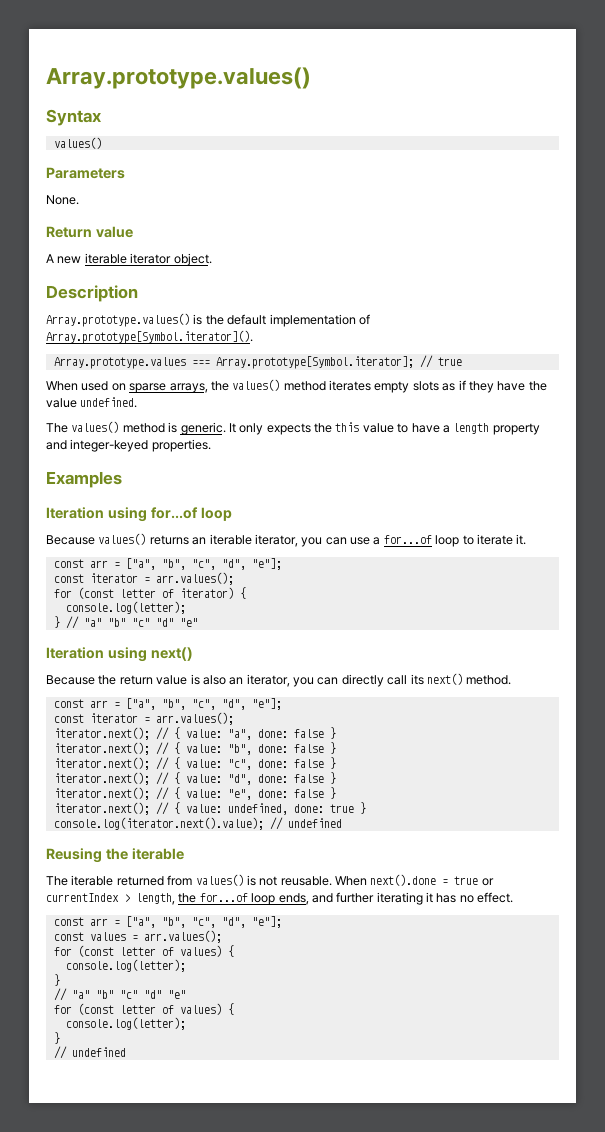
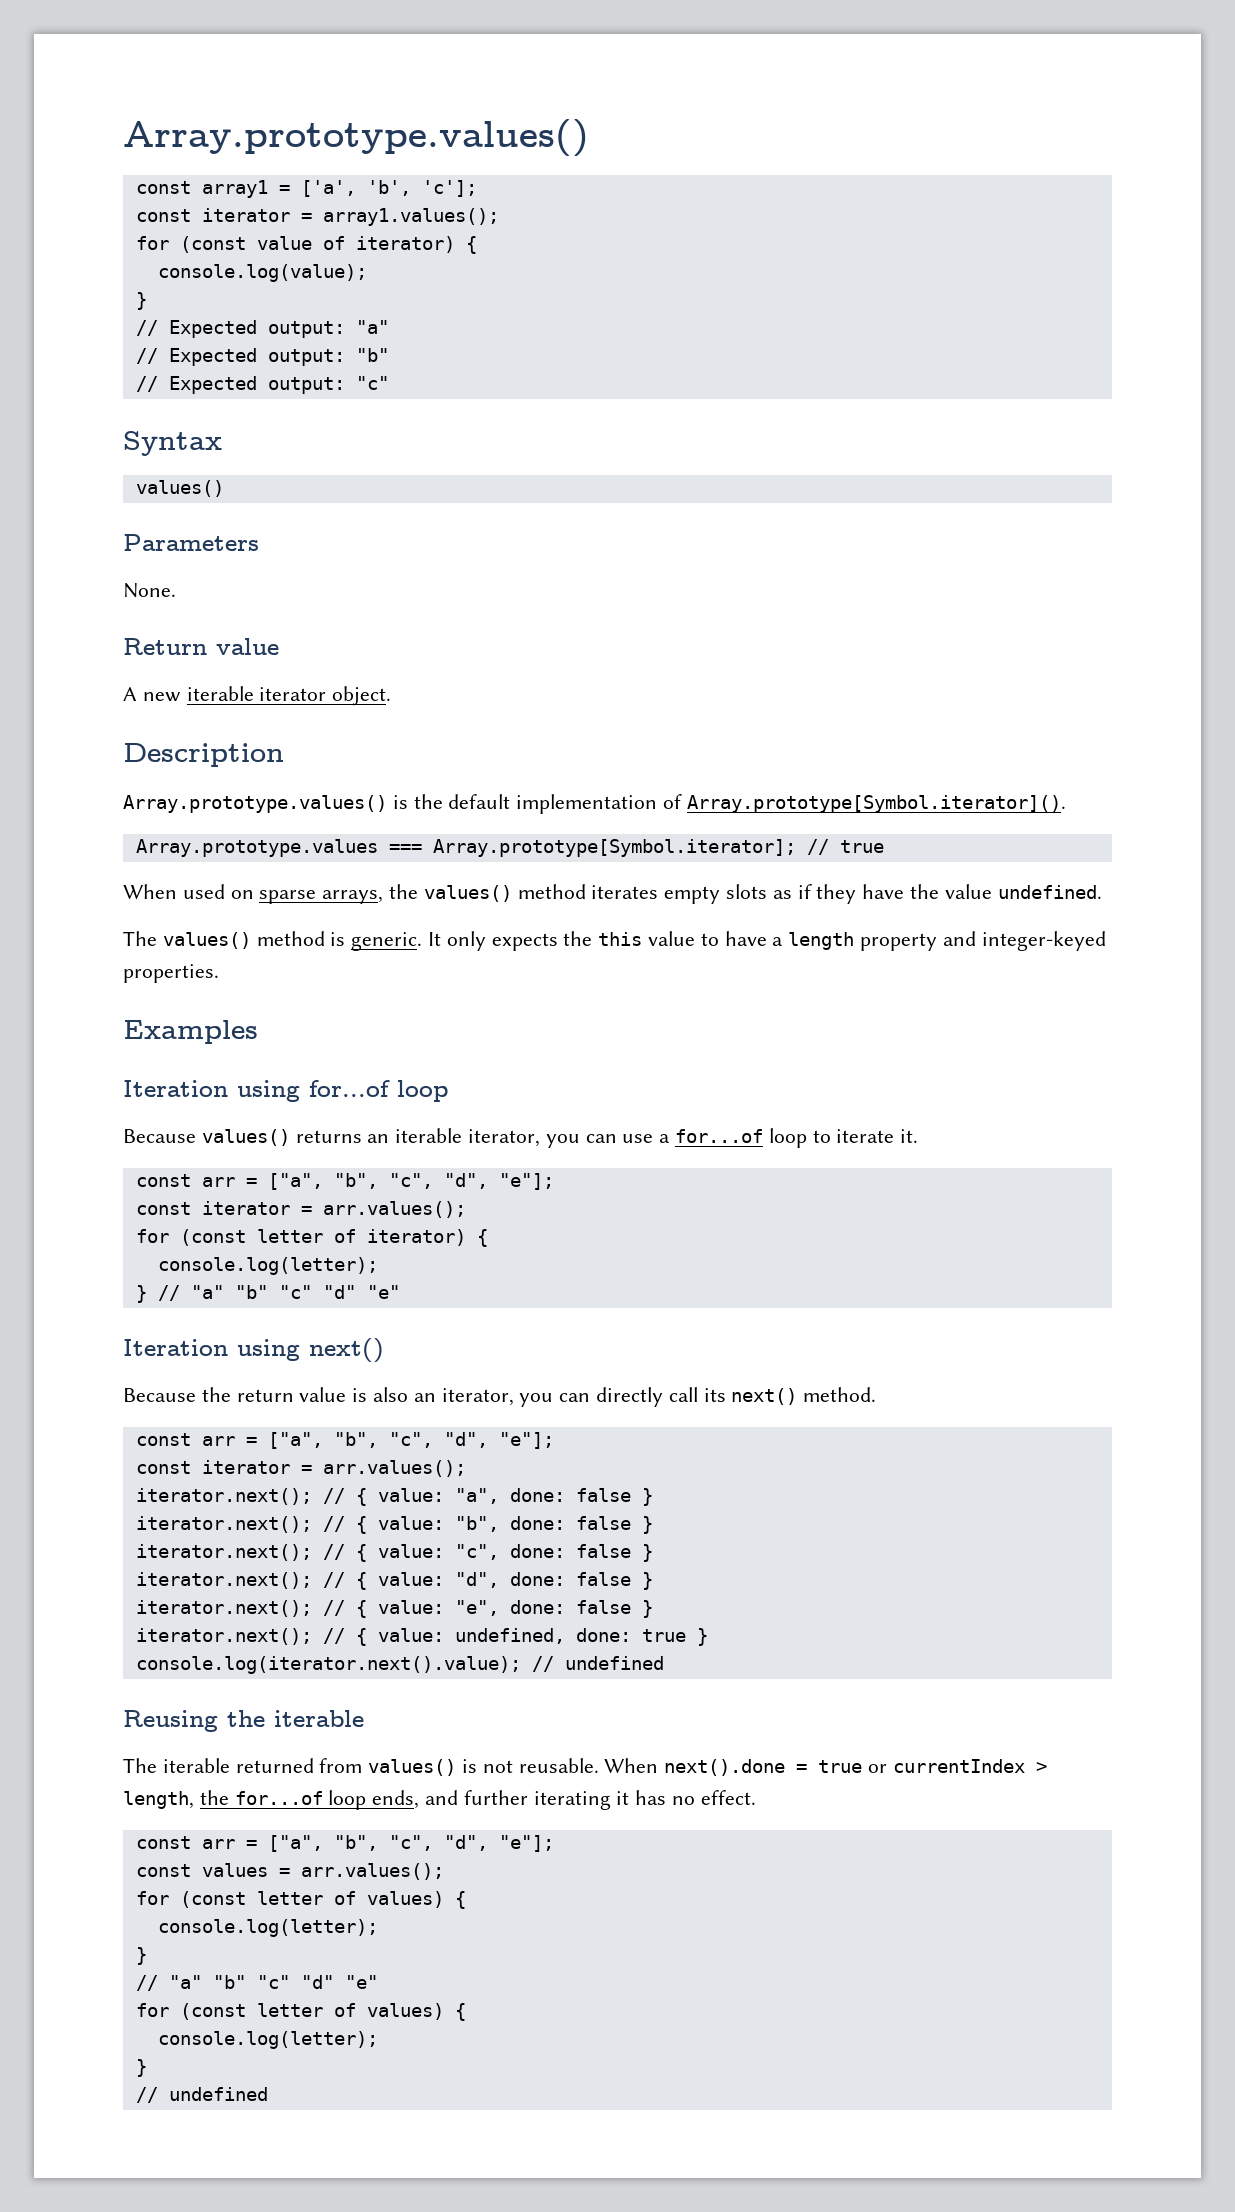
[46,67,311,89] Array.prototype.values() -> [123,119,589,157] [135,180,477,198] [135,208,499,226] [135,236,477,254] [157,264,367,282] [135,292,147,310] [135,320,389,338] [135,348,389,366] [135,376,389,394] Array.prototype.values() // const array1 = ['a', 'b', 'c']; // const iterator = array1.values(); // for (const value of iterator) { // console.log(value); // } // // Expected output: "a" // // Expected output: "b" // // Expected output: "c"

